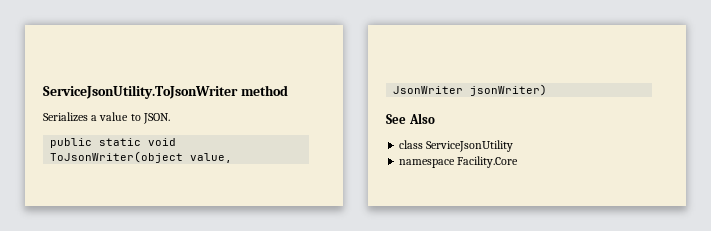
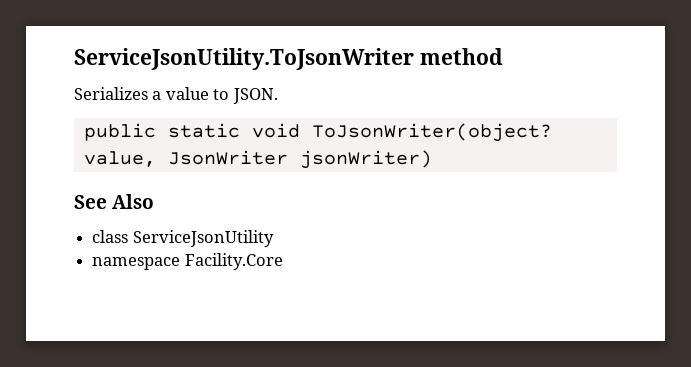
[50,151,184,163] ToJsonWriter(object -> [311,123,552,142] ToJsonWriter(object?

